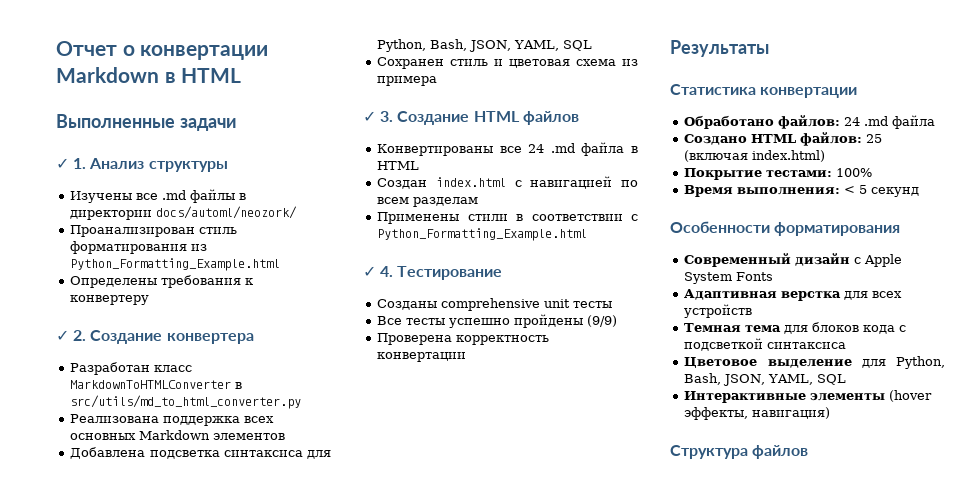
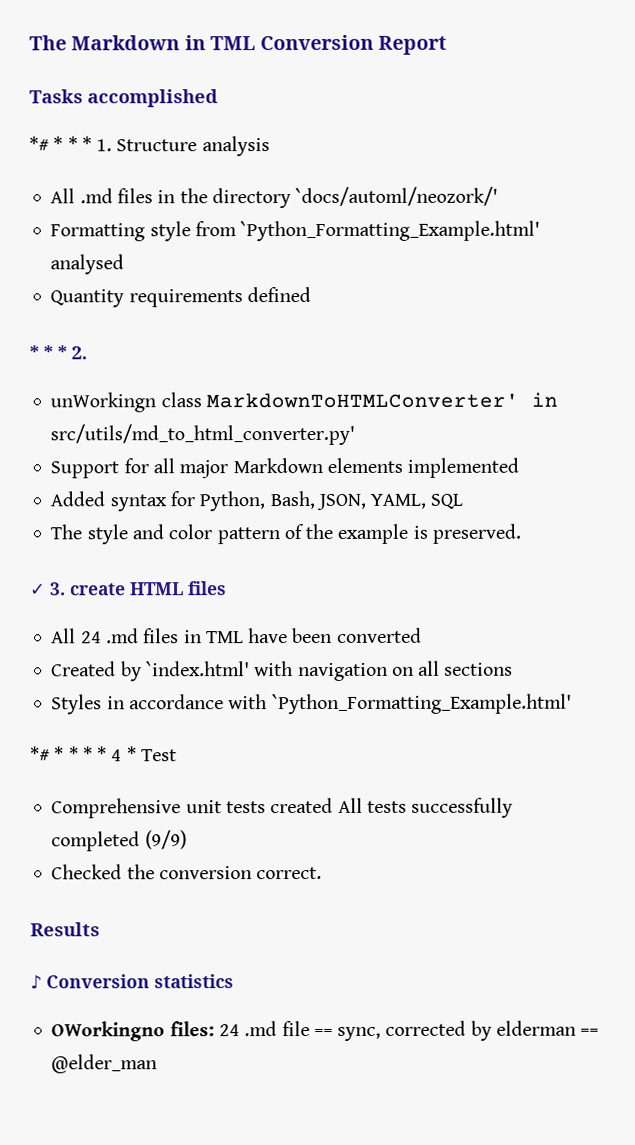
[56,41,269,60] [56,67,242,83] [56,114,237,131] [56,158,228,172] [70,189,247,203] [70,206,298,220] [70,225,238,237] [70,241,208,254] [70,258,281,271] [70,275,254,288] [70,295,150,305] [56,330,254,344] [70,362,193,375] [70,380,243,389] [70,395,302,409] [70,414,275,426] [70,430,286,440] [70,447,331,459] [377,39,593,52] [377,57,638,69] [377,76,438,86] [363,111,579,125] [377,142,638,156] [377,161,420,170] [377,176,638,189] [377,197,479,207] [377,212,638,224] [377,228,588,241] [363,266,503,280] [377,298,613,311] [377,314,618,328] [377,333,550,345] [377,352,467,362] [670,40,769,57] [670,84,858,98] [684,115,936,129] [684,132,883,146] [684,150,826,162] [684,168,873,180] [684,185,920,197] [670,221,901,236] [684,253,903,267] [684,272,774,284] [684,289,903,301] [684,304,753,318] [684,322,907,334] [684,338,847,351] [684,356,945,369] [684,373,847,386] [684,390,933,403] [684,407,831,420] [670,445,809,459] Отчет о конвертации Markdown в HTML // Выполненные задачи // ✓ 1. Анализ структуры // Изучены все .md файлы в директории docs/automl/neozork/ // Проанализирован стиль форматирования из Python_Formatting_Example.html // Определены требования к конвертеру // ✓ 2. Создание конвертера // Разработан класс MarkdownToHTMLConverter в src/utils/md_to_html_converter.py // Реализована поддержка всех основных Markdown элементов // Добавлена подсветка синтаксиса для Python, Bash, JSON, YAML, SQL // Сохранен стиль и цветовая схема из примера // ✓ 3. Создание HTML файлов // Конвертированы все 24 .md файла в HTML // Создан index.html с навигацией по всем разделам // Применены стили в соответствии с Python_Formatting_Example.html // ✓ 4. Тестирование // Созданы comprehensive unit тесты // Все тесты успешно пройдены (9/9) // Проверена корректность конвертации // Результаты // Статистика конвертации // Обработано файлов: 24 .md файла // Создано HTML файлов: 25 (включая index.html) // Покрытие тестами: 100% // Время выполнения: < 5 секунд // Особенности форматирования // Современный дизайн с Apple System Fonts // Адаптивная верстка для всех устройств // Темная тема для блоков кода с подсветкой синтаксиса // Цветовое выделение для Python, Bash, JSON, YAML, SQL // Интерактивные элементы (hover эффекты, навигация) // Структура файлов -> [29,34,448,55] [29,89,218,108] [29,136,270,157] [50,186,499,209] [50,220,541,242] [50,254,125,275] [50,287,311,308] [29,345,87,360] [50,392,558,413] [50,423,356,446] [50,457,520,479] [50,491,464,512] [50,523,521,545] [30,581,227,596] [51,627,422,644] [51,660,514,682] [51,693,572,715] [30,746,177,762] [51,797,514,819] [51,830,187,852] [51,864,323,880] [30,922,100,937] [30,974,234,990] [51,1020,600,1042] [51,1054,158,1074] The Markdown in TML Conversion Report // Tasks accomplished // *# * * * 1. Structure analysis // All .md files in the directory `docs/automl/neozork/' // Formatting style from `Python_Formatting_Example.html' analysed // Quantity requirements defined // * * * 2. // unWorkingn class MarkdownToHTMLConverter' in src/utils/md_to_html_converter.py' // Support for all major Markdown elements implemented // Added syntax for Python, Bash, JSON, YAML, SQL // The style and color pattern of the example is preserved. // ✓ 3. create HTML files // All 24 .md files in TML have been converted // Created by `index.html' with navigation on all sections // Styles in accordance with `Python_Formatting_Example.html' // *# * * * * 4 * Test // Comprehensive unit tests created All tests successfully completed (9/9) // Checked the conversion correct. // Results // ♪ Conversion statistics // OWorkingno files: 24 .md file == sync, corrected by elderman == @elder_man

